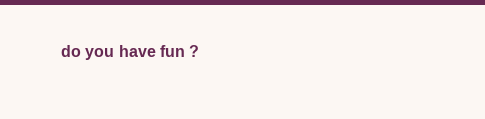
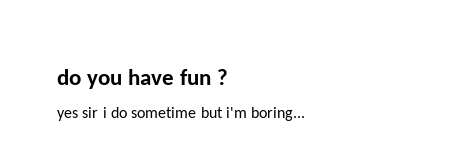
(200, 51) none -> [57,107,306,121] // yes sir i do sometime but i'm boring...

